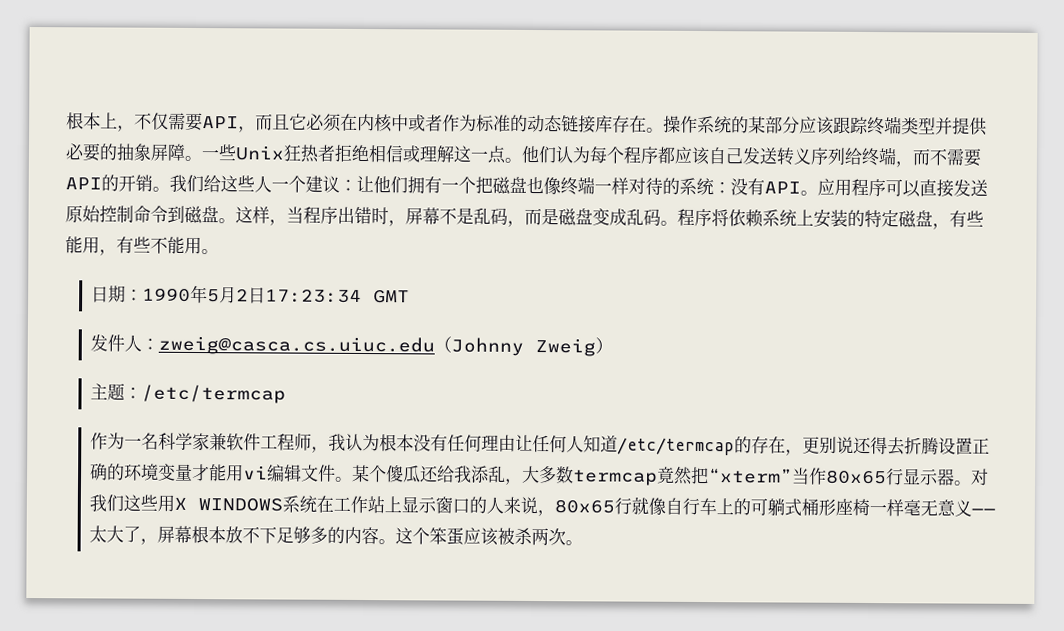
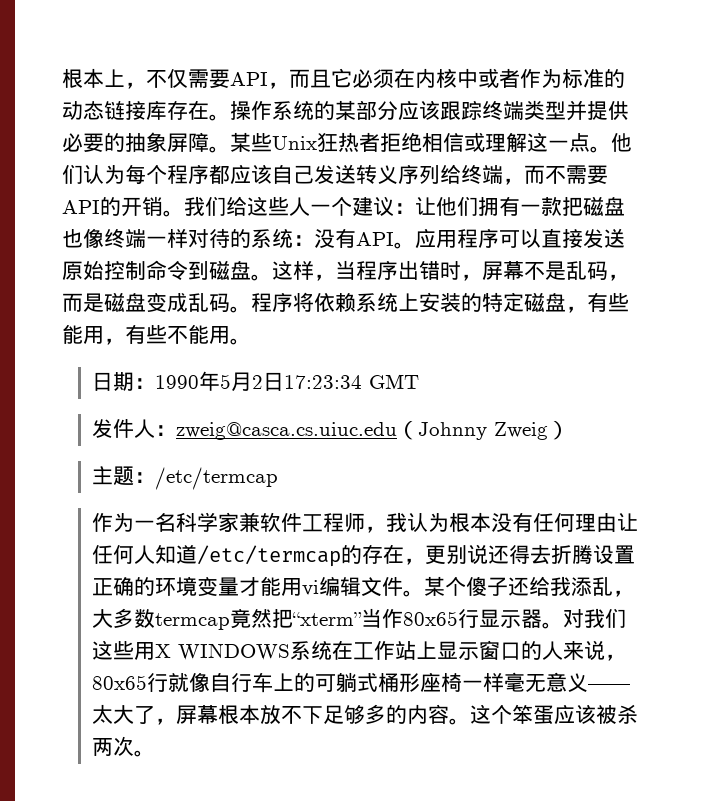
[201,149,219,160] 一 -> [230,132,251,152] 某
[458,176,476,194] 个 -> [541,197,562,216] 款
[402,465,421,484] 瓜 -> [487,577,509,596] 子

